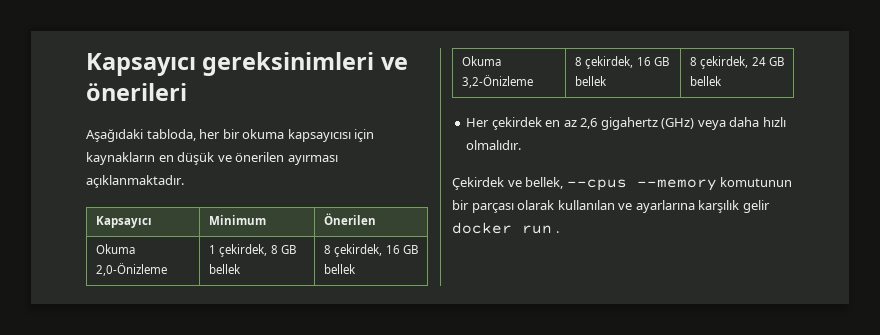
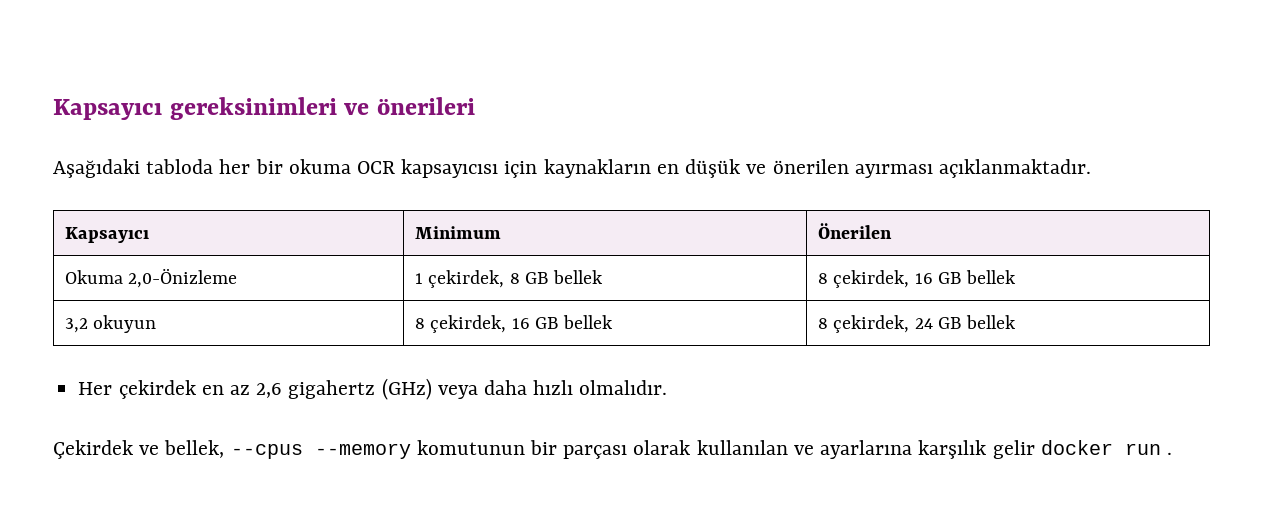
[146,129,196,141] tabloda, -> [146,159,214,174] tabloda
(285, 134) none -> [357,161,396,174] OCR
[462,56,502,66] [462,75,534,88] Okuma 3,2-Önizleme -> [64,315,157,333] 3,2 okuyun

